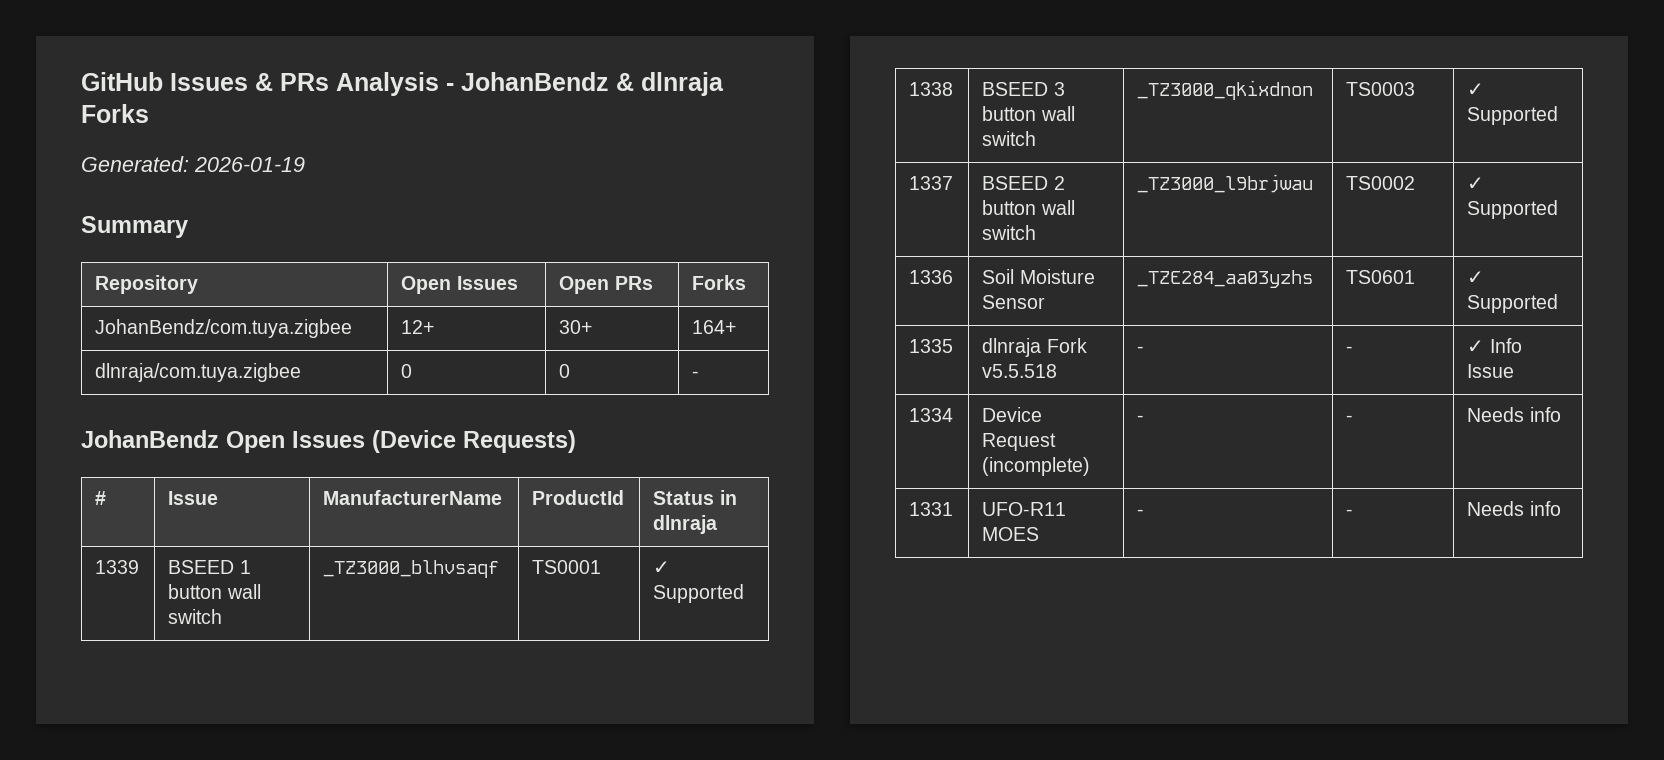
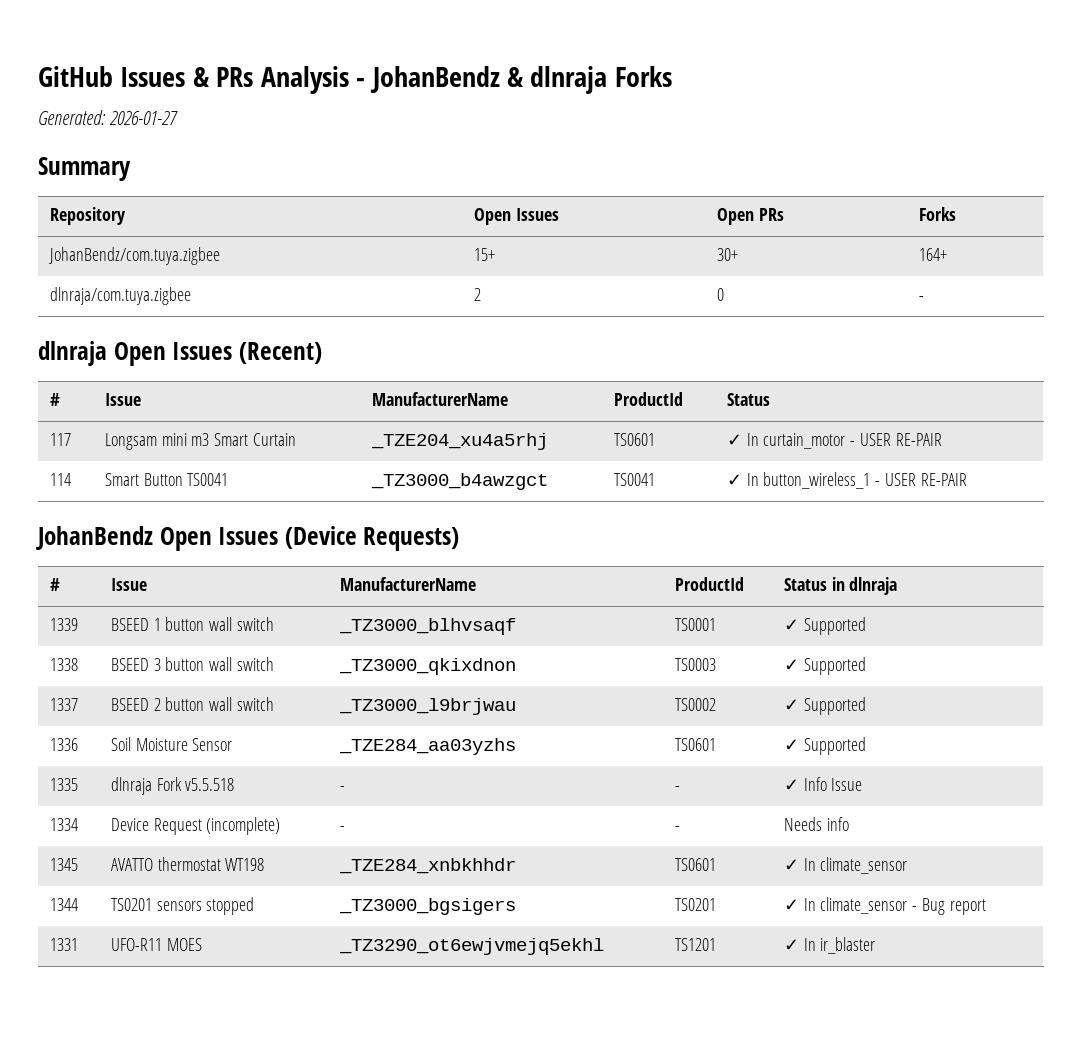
[194,157,305,172] 2026-01-19 -> [109,111,179,125] 2026-01-27
[401,320,435,334] 12+ -> [473,248,495,261] 15+
[401,364,413,378] 0 -> [473,288,481,301] 2
(700, 374) none -> [38,341,322,366] [49,393,60,406] [104,393,141,406] [371,392,508,406] [613,392,683,406] [726,393,770,406] [49,433,71,446] [104,433,296,450] [370,433,548,450] [613,433,655,446] [726,433,942,449] [49,473,71,486] [104,473,229,486] [370,473,548,490] [613,473,655,486] [726,472,967,489] // dlnraja Open Issues (Recent) // # | Issue | ManufacturerName | ProductId | Status // 117 | Longsam mini m3 Smart Curtain | _TZE204_xu4a5rhj | TS0601 | ✓ In curtain_motor - USER RE-PAIR // 114 | Smart Button TS0041 | _TZ3000_b4awzgct | TS0041 | ✓ In button_wireless_1 - USER RE-PAIR
[909,502,954,516] [982,502,1067,516] [982,527,1040,541] [1137,509,1145,516] [1346,509,1354,516] [1467,501,1561,516] 1331 | UFO-R11 MOES | - | - | Needs info -> [49,858,78,871] [110,857,265,871] [338,858,516,874] [674,858,716,871] [783,857,908,874] [49,898,78,911] [110,897,255,915] [338,898,516,915] [674,898,716,911] [783,897,986,915] [49,938,78,951] [110,938,202,951] [338,938,604,955] [674,938,716,951] [783,937,876,954] 1345 | AVATTO thermostat WT198 | _TZE284_xnbkhhdr | TS0601 | ✓ In climate_sensor // 1344 | TS0201 sensors stopped | _TZ3000_bgsigers | TS0201 | ✓ In climate_sensor - Bug report // 1331 | UFO-R11 MOES | _TZ3290_ot6ewjvmejq5ekhl | TS1201 | ✓ In ir_blaster

